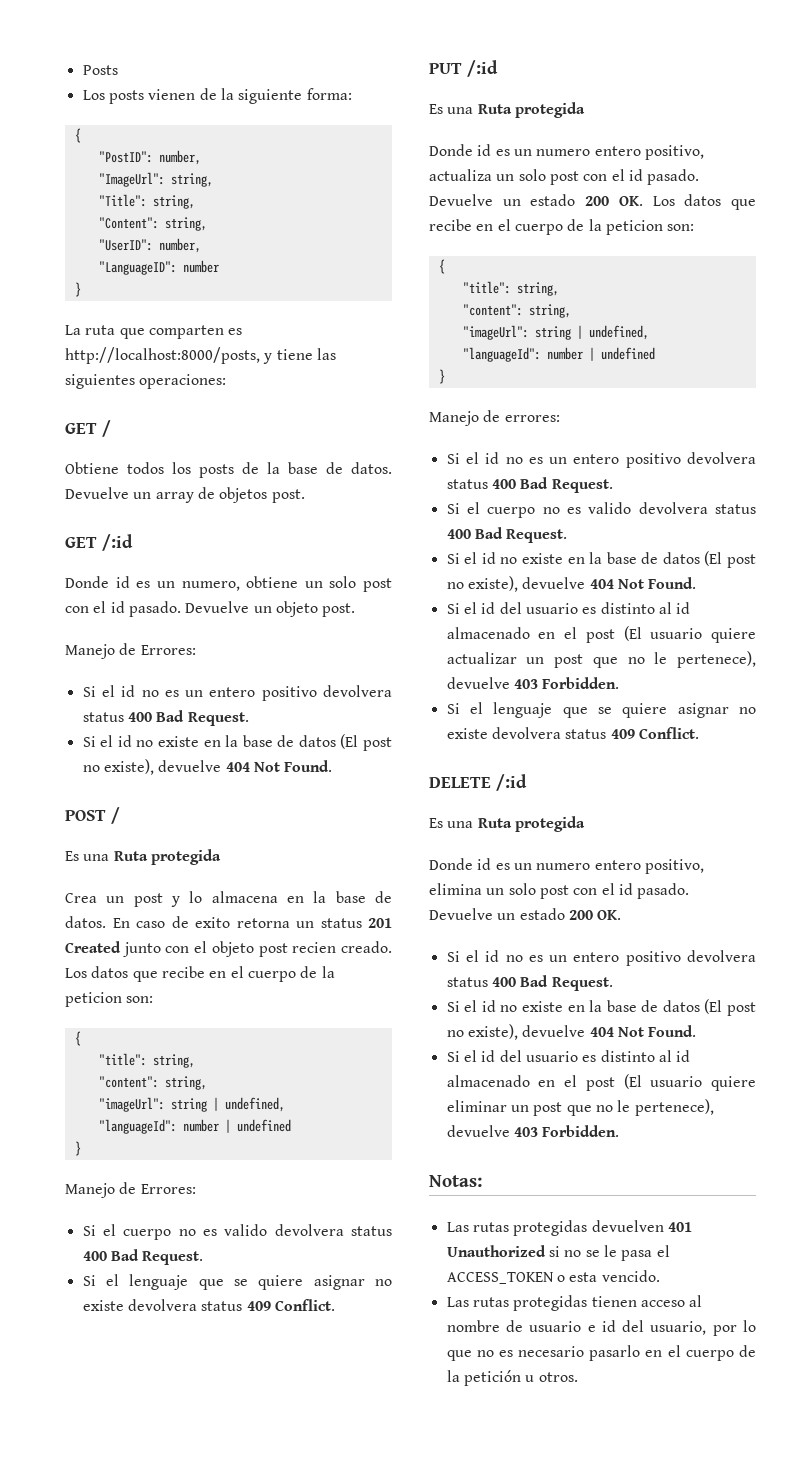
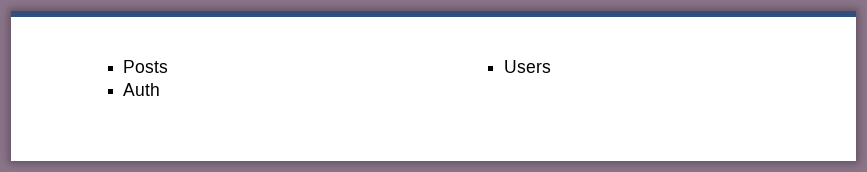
[82,88,352,104] [74,128,81,143] [98,150,201,165] [98,172,213,187] [98,194,195,209] [98,217,207,231] [98,238,201,253] [98,260,219,275] [74,282,81,297] [65,325,243,339] [65,347,336,364] [65,374,227,389] [65,420,111,437] [65,462,392,478] [65,487,305,503] [65,534,133,551] [65,576,392,592] [65,601,356,617] [65,643,196,659] [82,685,392,701] [82,710,249,726] [82,734,392,751] [82,759,333,775] [65,807,120,824] [65,849,221,865] [65,891,392,907] [65,916,392,928] [65,941,393,957] [65,966,335,982] [65,992,154,1007] [74,1031,81,1046] [98,1053,195,1068] [98,1076,207,1090] [98,1097,285,1112] [98,1119,291,1134] [74,1141,81,1156] [65,1182,196,1198] [82,1224,392,1240] [82,1249,204,1265] [82,1274,392,1290] [82,1299,335,1311] [429,60,498,77] [429,102,585,118] [429,144,704,160] [429,169,700,185] [429,194,756,210] [429,219,695,235] [438,259,445,274] [462,281,559,296] [462,304,571,318] [462,325,649,340] [462,347,655,362] [438,369,445,384] [429,410,560,426] [446,452,756,468] [446,477,613,493] [446,502,756,518] [446,527,568,543] [446,551,756,568] [446,576,697,592] [446,602,691,614] [446,626,756,643] [446,651,756,668] [446,677,620,689] [446,702,756,718] [446,727,699,739] [429,774,527,791] [429,816,585,832] [429,858,704,874] [429,883,690,899] [429,908,622,920] [446,950,756,966] [446,975,613,991] [446,999,756,1016] [446,1024,697,1040] [446,1050,691,1062] [446,1074,756,1091] [446,1099,714,1116] [446,1125,620,1137] [429,1175,482,1187] [446,1220,692,1236] [446,1245,670,1261] [446,1270,660,1284] [446,1295,703,1311] [446,1320,756,1336] [446,1345,756,1361] [446,1370,578,1386] Los posts vienen de la siguiente forma: // { // "PostID": number, // "ImageUrl": string, // "Title": string, // "Content": string, // "UserID": number, // "LanguageID": number // } // La ruta que comparten es http://localhost:8000/posts, y tiene las siguientes operaciones: // GET / // Obtiene todos los posts de la base de datos. Devuelve un array de objetos post. // GET /:id // Donde id es un numero, obtiene un solo post con el id pasado. Devuelve un objeto post. // Manejo de Errores: // Si el id no es un entero positivo devolvera status 400 Bad Request. // Si el id no existe en la base de datos (El post no existe), devuelve 404 Not Found. // POST / // Es una Ruta protegida // Crea un post y lo almacena en la base de datos. En caso de exito retorna un status 201 Created junto con el objeto post recien creado. Los datos que recibe en el cuerpo de la peticion son: // { // "title": string, // "content": string, // "imageUrl": string | undefined, // "languageId": number | undefined // } // Manejo de Errores: // Si el cuerpo no es valido devolvera status 400 Bad Request. // Si el lenguaje que se quiere asignar no existe devolvera status 409 Conflict. // PUT /:id // Es una Ruta protegida // Donde id es un numero entero positivo, actualiza un solo post con el id pasado. Devuelve un estado 200 OK. Los datos que recibe en el cuerpo de la peticion son: // { // "title": string, // "content": string, // "imageUrl": string | undefined, // "languageId": number | undefined // } // Manejo de errores: // Si el id no es un entero positivo devolvera status 400 Bad Request. // Si el cuerpo no es valido devolvera status 400 Bad Request. // Si el id no existe en la base de datos (El post no existe), devuelve 404 Not Found. // Si el id del usuario es distinto al id almacenado en el post (El usuario quiere actualizar un post que no le pertenece), devuelve 403 Forbidden. // Si el lenguaje que se quiere asignar no existe devolvera status 409 Conflict. // DELETE /:id // Es una Ruta protegida // Donde id es un numero entero positivo, elimina un solo post con el id pasado. Devuelve un estado 200 OK. // Si el id no es un entero positivo devolvera status 400 Bad Request. // Si el id no existe en la base de datos (El post no existe), devuelve 404 Not Found. // Si el id del usuario es distinto al id almacenado en el post (El usuario quiere eliminar un post que no le pertenece), devuelve 403 Forbidden. // Notas: // Las rutas protegidas devuelven 401 Unauthorized si no se le pasa el ACCESS_TOKEN o esta vencido. // Las rutas protegidas tienen acceso al nombre de usuario e id del usuario, por lo que no es necesario pasarlo en el cuerpo de la petición u otros. -> [123,83,161,96] [504,60,552,73] Auth // Users

